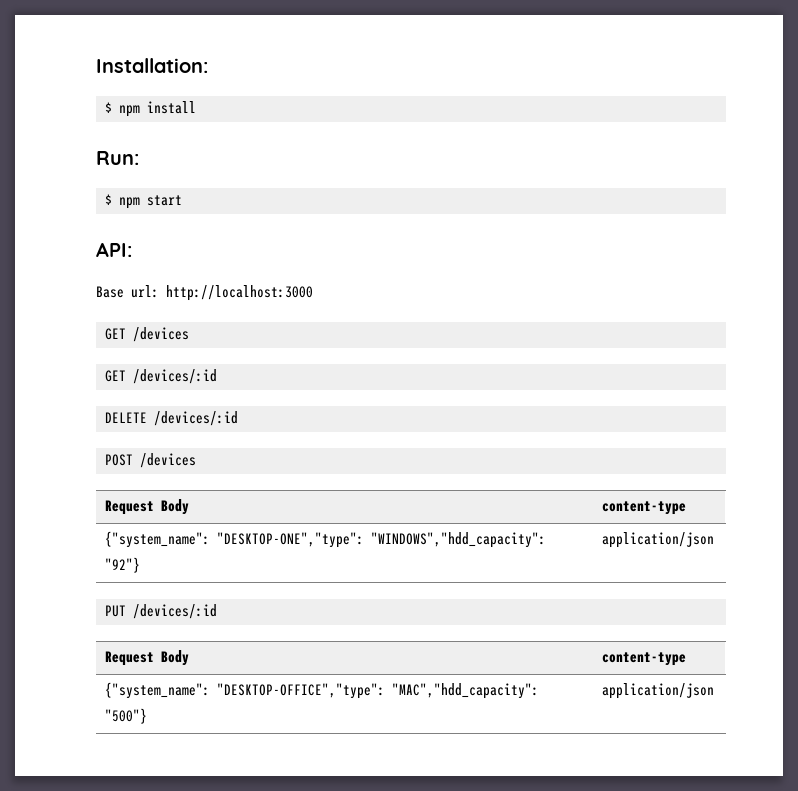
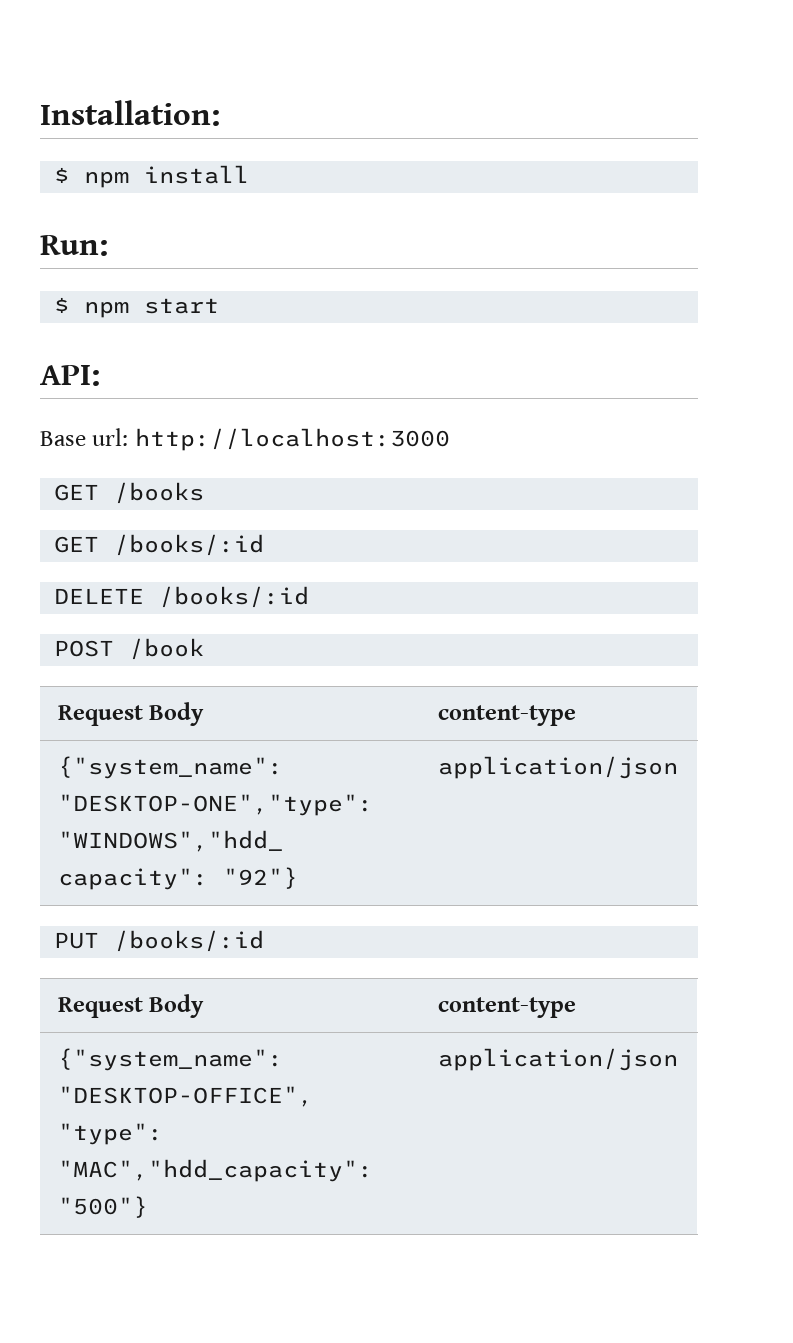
[133,327,189,342] [105,369,217,384] /devices // GET /devices/:id -> [114,482,205,504] [54,534,265,556] /books // GET /books/:id
[154,411,238,426] /devices/:id -> [159,586,310,608] /books/:id
[140,453,196,468] /devices -> [129,638,205,660] /book
[133,604,217,619] /devices/:id -> [114,930,265,952] /books/:id

